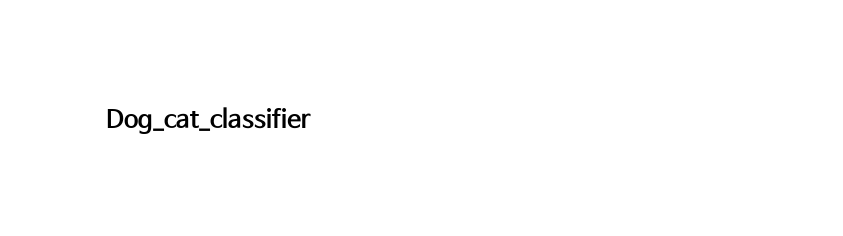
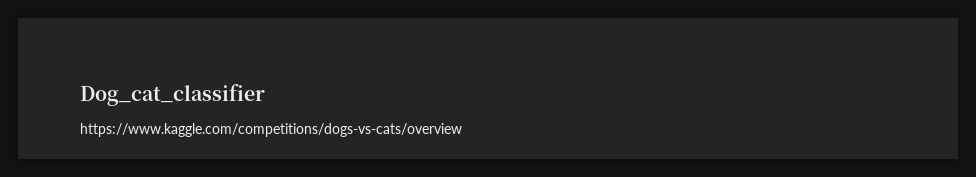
(311, 120) none -> [80,123,462,137] // https://www.kaggle.com/competitions/dogs-vs-cats/overview

